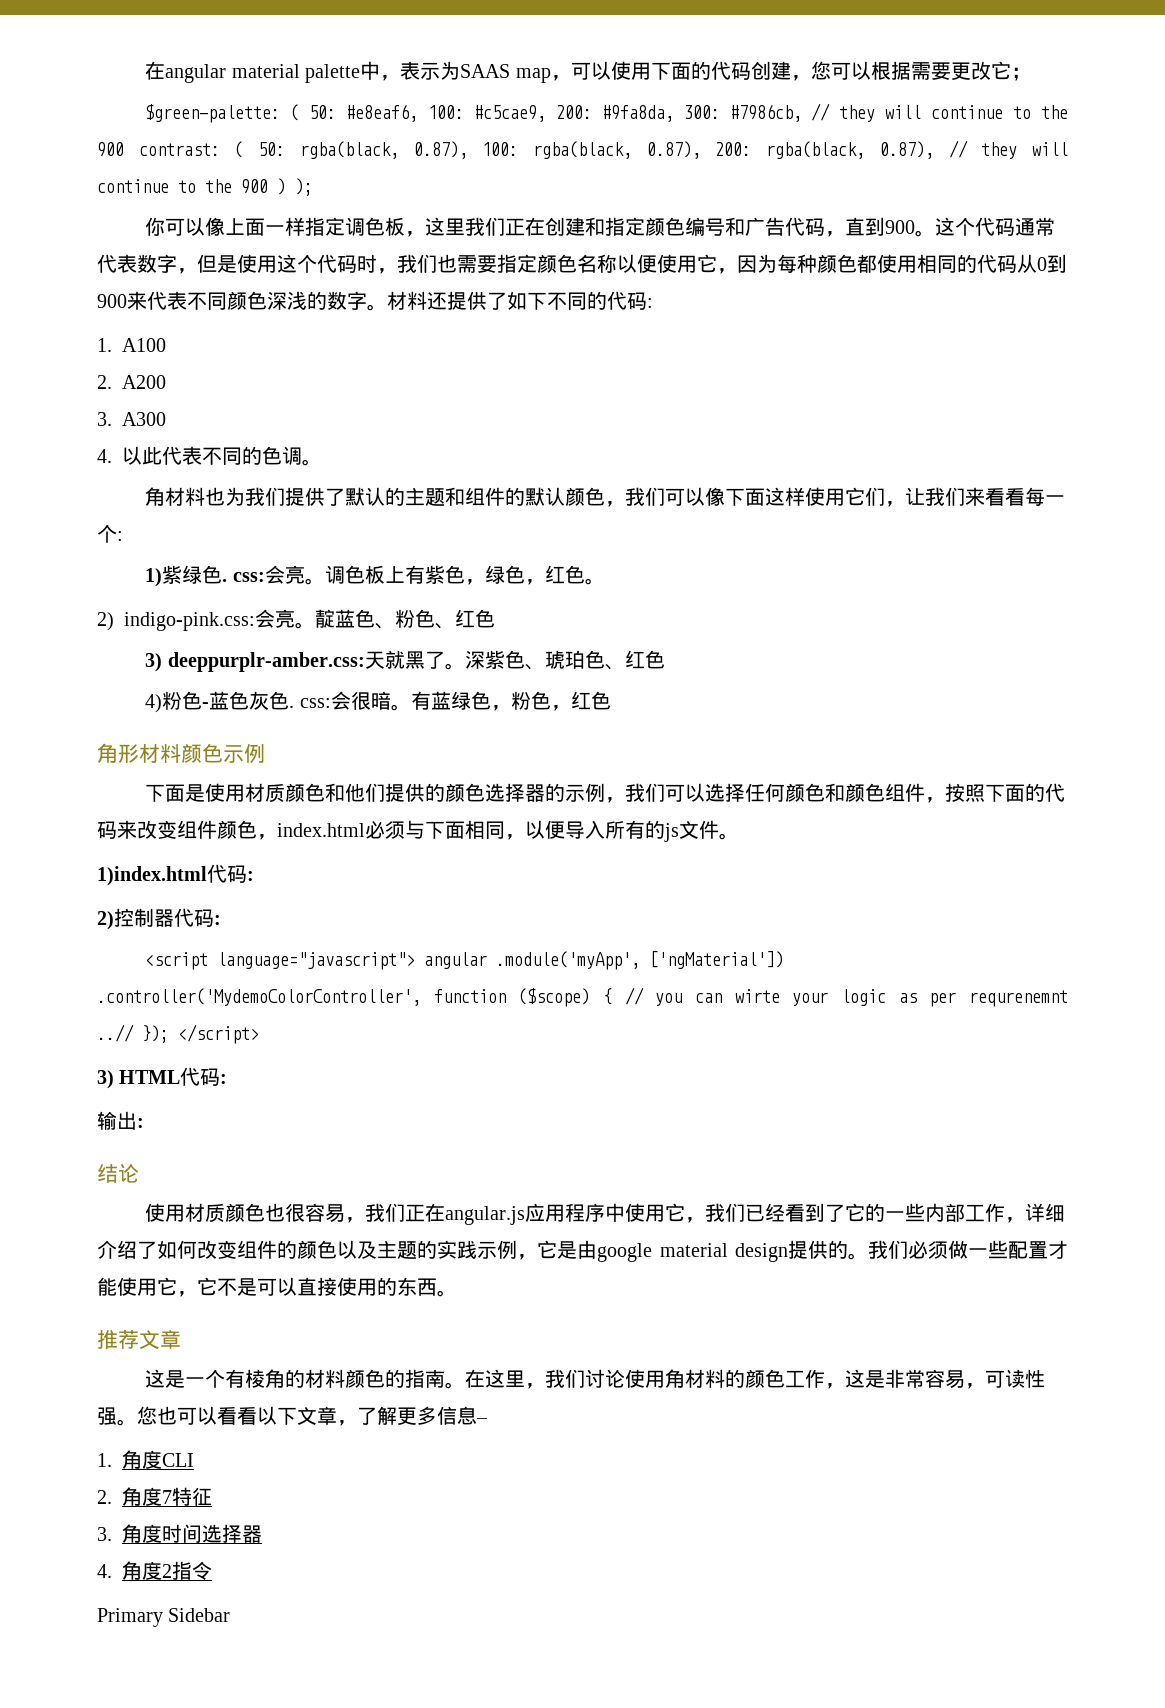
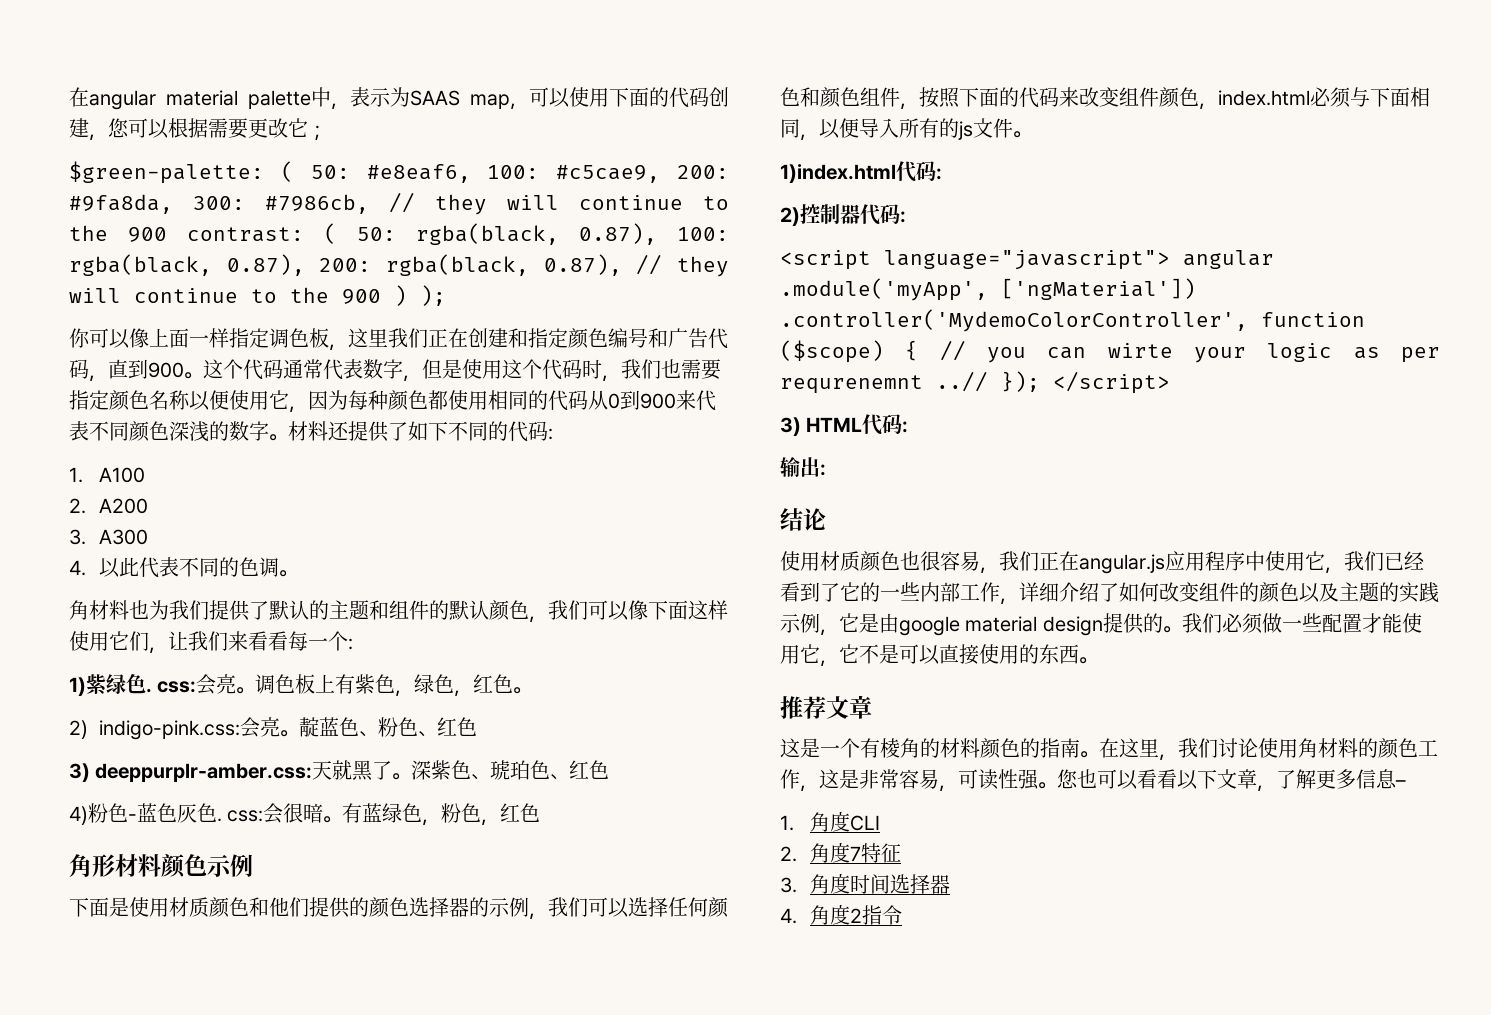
[97,1608,231,1627] // Primary Sidebar -> (903, 915) none

